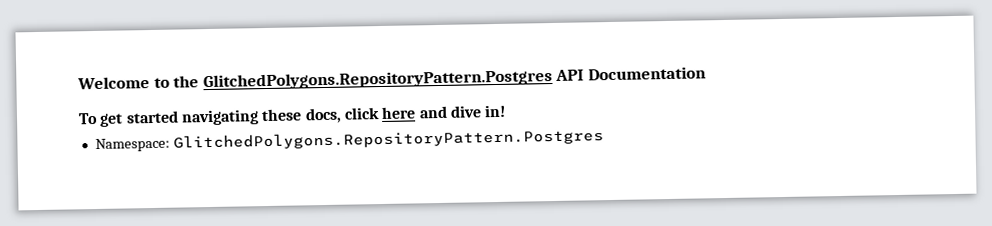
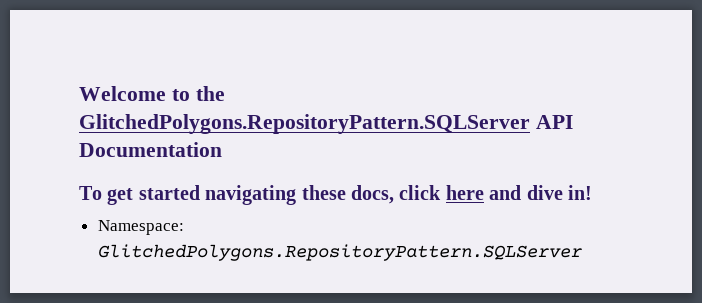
[202,69,553,91] GlitchedPolygons.RepositoryPattern.Postgres -> [79,114,530,134] GlitchedPolygons.RepositoryPattern.SQLServer
[172,128,604,151] GlitchedPolygons.RepositoryPattern.Postgres -> [97,244,583,261] GlitchedPolygons.RepositoryPattern.SQLServer

